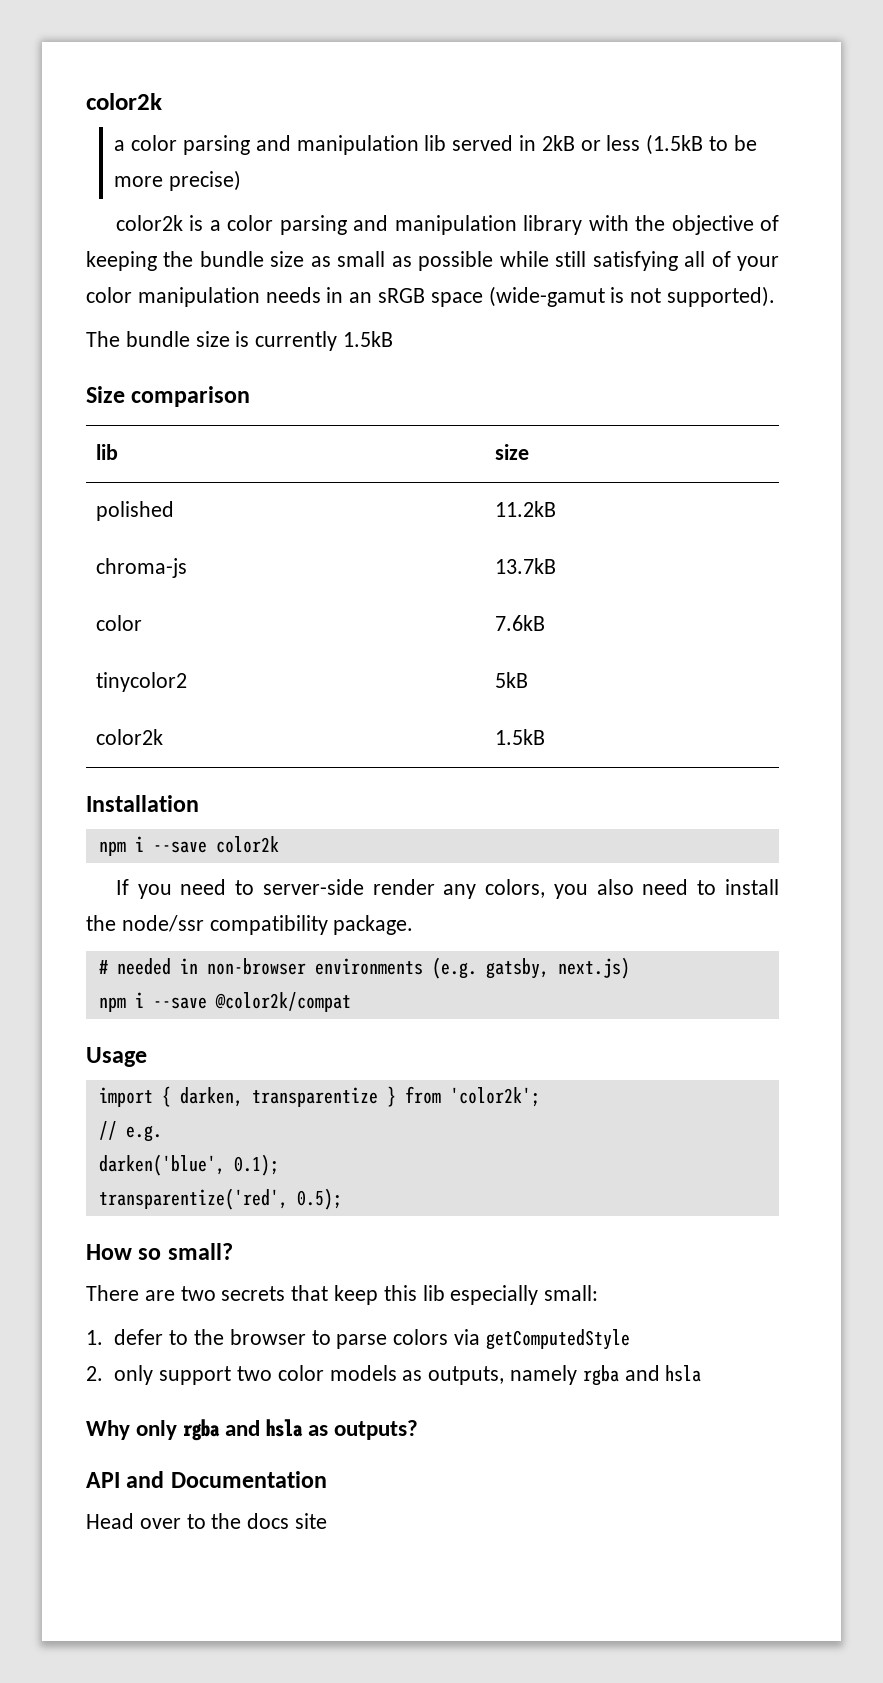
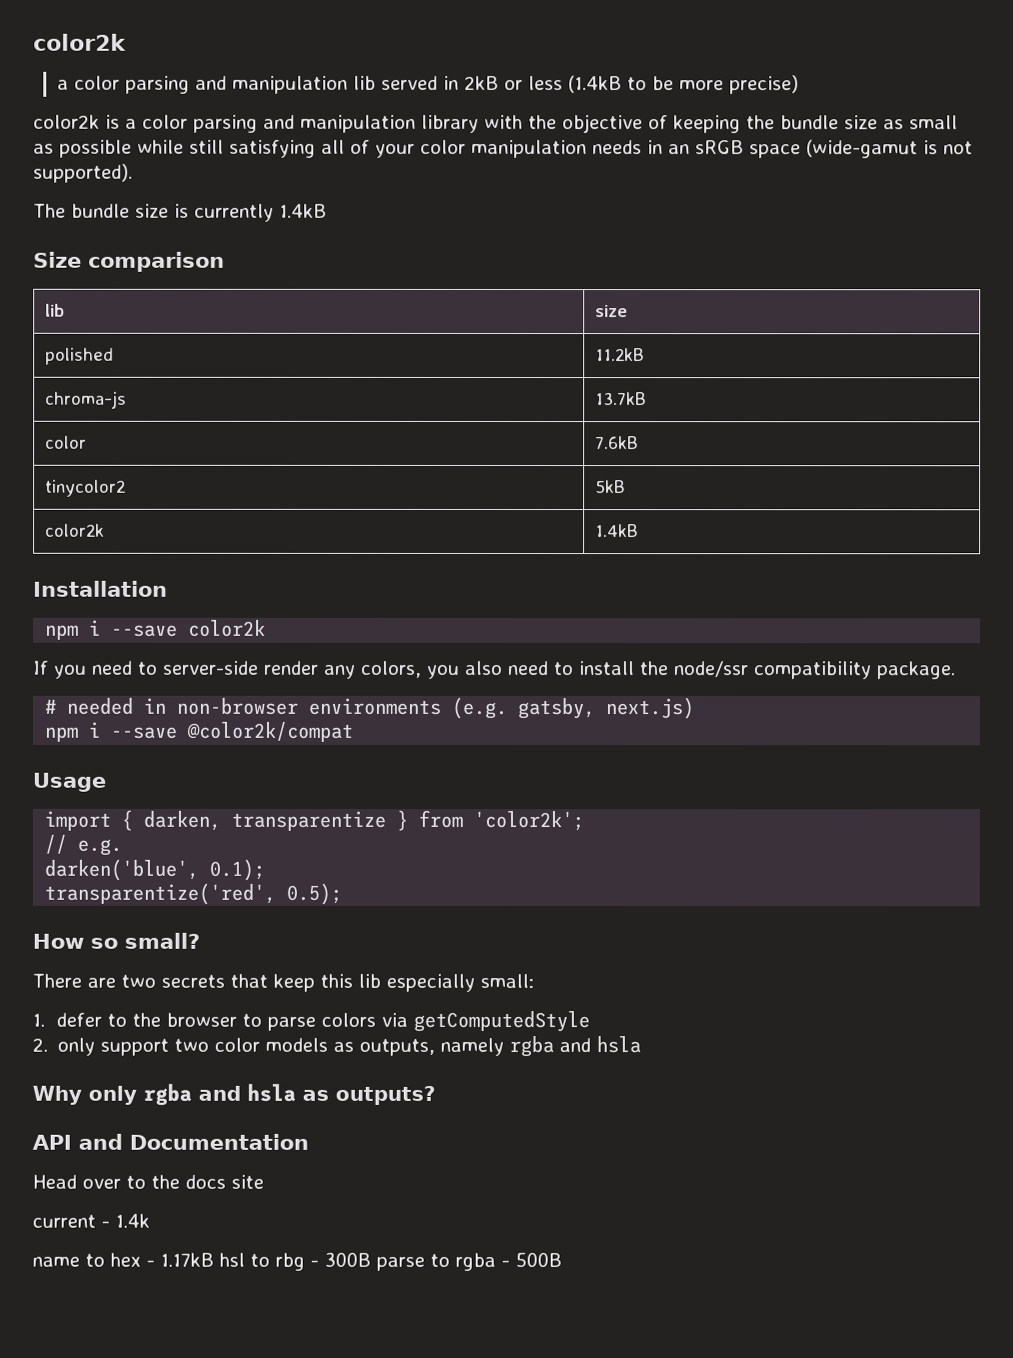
[646,134,704,155] (1.5kB -> [568,75,623,94] (1.4kB
[343,331,394,347] 1.5kB -> [279,203,327,218] 1.4kB
[495,729,546,745] 1.5kB -> [595,524,640,538] 1.4kB
(328, 1521) none -> [32,1213,150,1228] [32,1251,562,1271] // current - 1.4k // name to hex - 1.17kB hsl to rbg - 300B parse to rgba - 500B

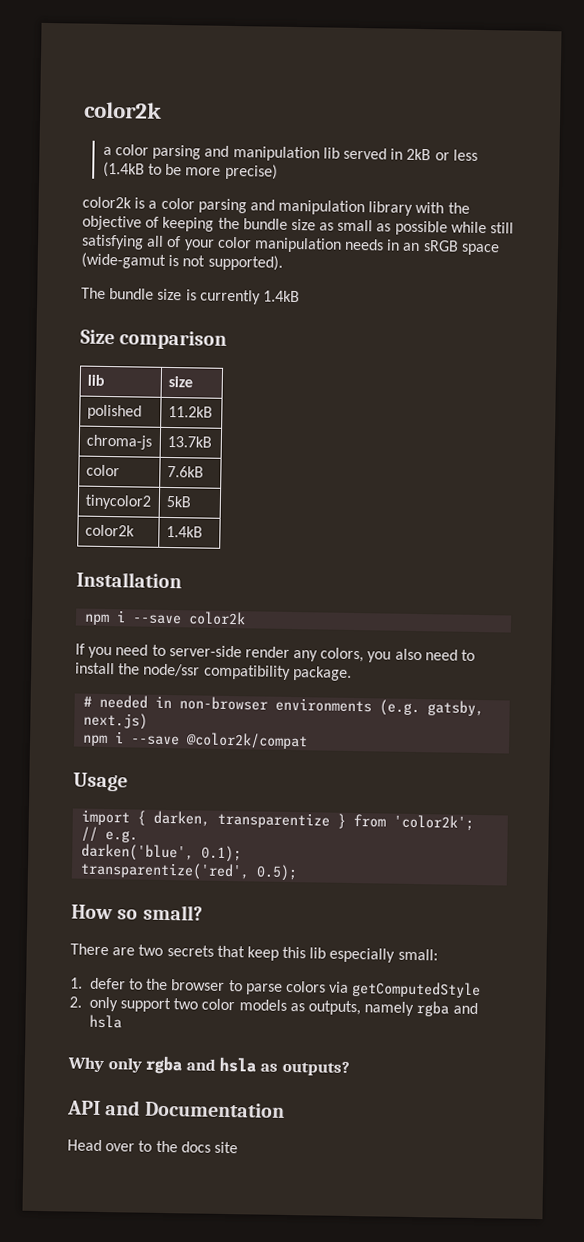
[32,1213,150,1228] [32,1251,562,1271] // current - 1.4k // name to hex - 1.17kB hsl to rbg - 300B parse to rgba - 500B -> (238, 1147) none

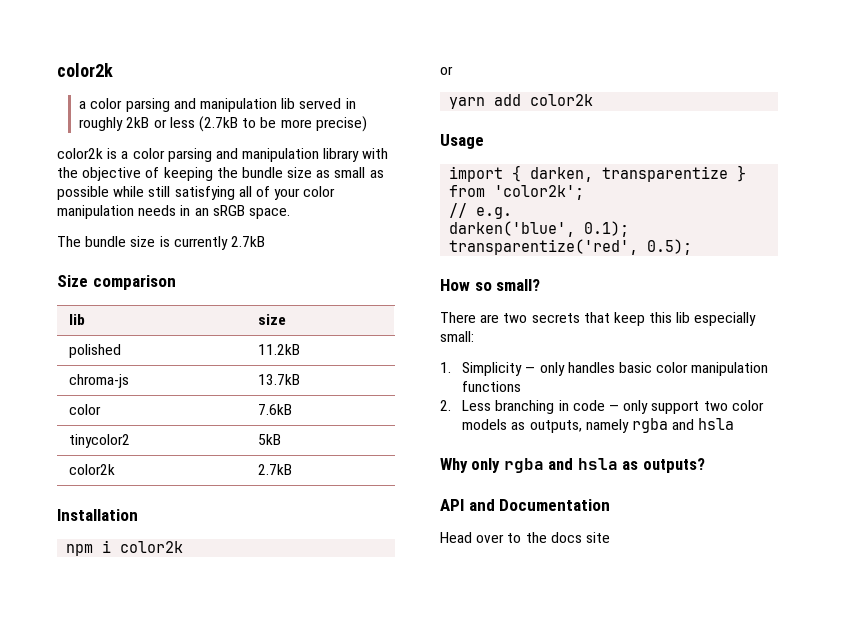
(404, 154) none -> [79,117,124,131] roughly
[102,161,145,178] (1.4kB -> [198,116,238,132] (2.7kB
[460,243,500,256] [81,252,283,271] space (wide-gamut is not supported). -> [248,208,290,219] space.
[262,290,300,303] 1.4kB -> [230,236,265,247] 2.7kB
[165,525,203,538] 1.4kB -> [257,464,292,475] 2.7kB
[132,611,247,626] [75,643,476,663] [75,662,352,681] [83,694,485,717] [83,712,149,730] [82,731,309,750] --save color2k // If you need to server-side render any colors, you also need to install the node/ssr compatibility package. // # needed in non-browser environments (e.g. gatsby, next.js) // npm i --save @color2k/compat -> [120,541,184,553] [440,66,453,75] [449,94,594,109] color2k // or // yarn add color2k
[89,977,482,999] [69,996,82,1008] defer to the browser to parse colors via getComputedStyle // 2. -> [462,362,769,376] [462,381,522,392] [440,400,619,414] Simplicity — only handles basic color manipulation functions // 2. Less branching in code —

